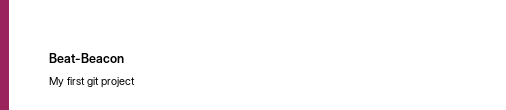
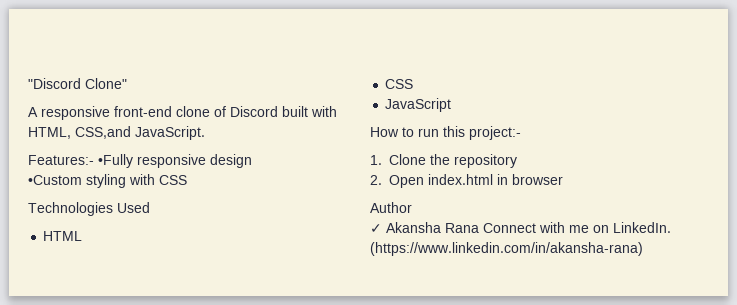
[49,53,124,63] [49,77,135,88] Beat-Beacon // My first git project -> [28,78,127,89] [28,106,337,120] [28,126,205,140] [28,154,252,168] [28,174,187,188] [28,202,150,216] [43,231,83,241] [385,79,414,89] [385,98,452,112] [370,126,521,140] [370,154,518,168] [370,174,564,188] [370,202,412,213] [370,222,671,233] [370,242,643,256] "Discord Clone" // A responsive front-end clone of Discord built with HTML, CSS,and JavaScript. // Features:- •Fully responsive design // •Custom styling with CSS // Technologies Used // HTML // CSS // JavaScript // How to run this project:- // 1. Clone the repository // 2. Open index.html in browser // Author // ✓ Akansha Rana Connect with me on LinkedIn. (https://www.linkedin.com/in/akansha-rana)

